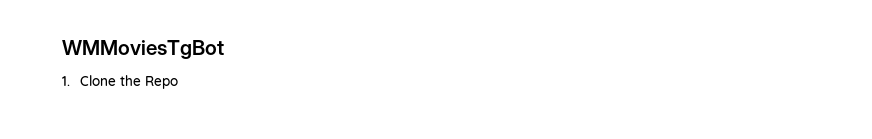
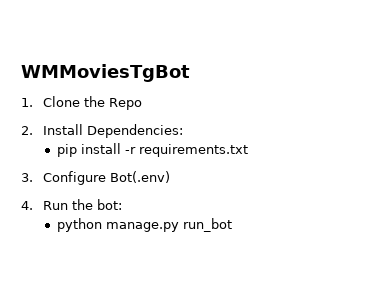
(178, 82) none -> [21,124,183,138] [56,143,248,157] [21,171,170,185] [21,199,122,210] [56,218,232,232] // 2. Install Dependencies: // pip install -r requirements.txt // 3. Configure Bot(.env) // 4. Run the bot: // python manage.py run_bot

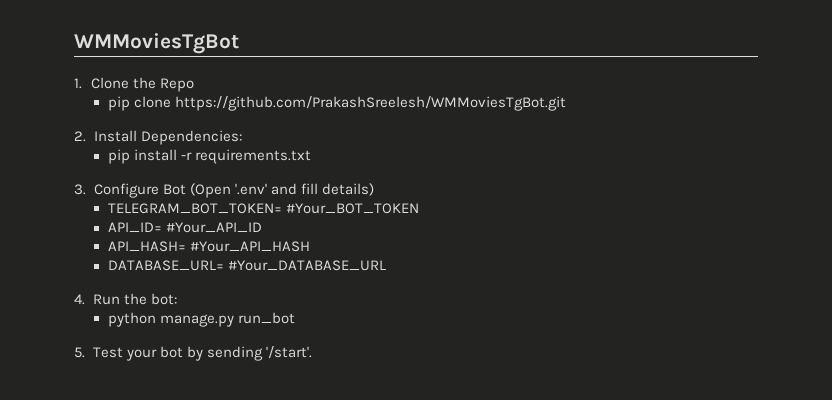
(142, 104) none -> [107,96,566,111] // pip clone https://github.com/PrakashSreelesh/WMMoviesTgBot.git
[109,171,170,183] Bot(.env) -> [162,183,374,198] [107,203,419,214] [107,222,262,233] [107,241,310,252] [107,260,386,271] Bot (Open '.env' and fill details) // TELEGRAM_BOT_TOKEN= #Your_BOT_TOKEN // API_ID= #Your_API_ID // API_HASH= #Your_API_HASH // DATABASE_URL= #Your_DATABASE_URL
(232, 225) none -> [74,346,312,361] // 5. Test your bot by sending '/start'.

